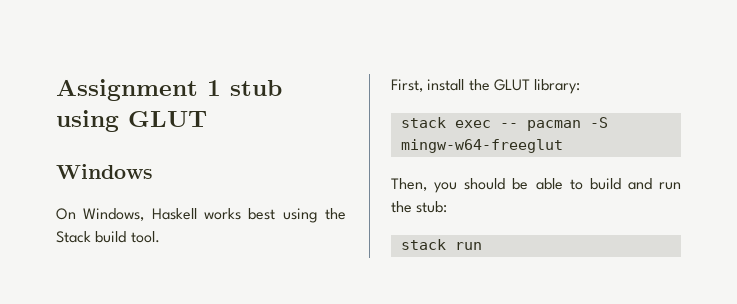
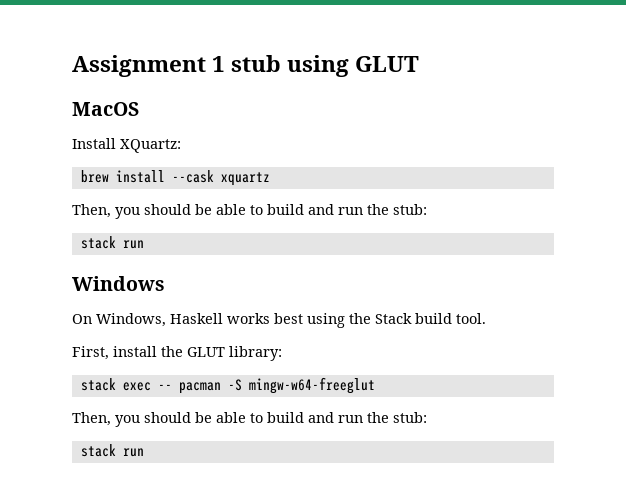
(207, 119) none -> [72,102,139,116] [72,138,181,153] [80,170,270,186] [72,204,427,219] [80,236,144,249] // MacOS // Install XQuartz: // brew install --cask xquartz // Then, you should be able to build and run the stub: // stack run

